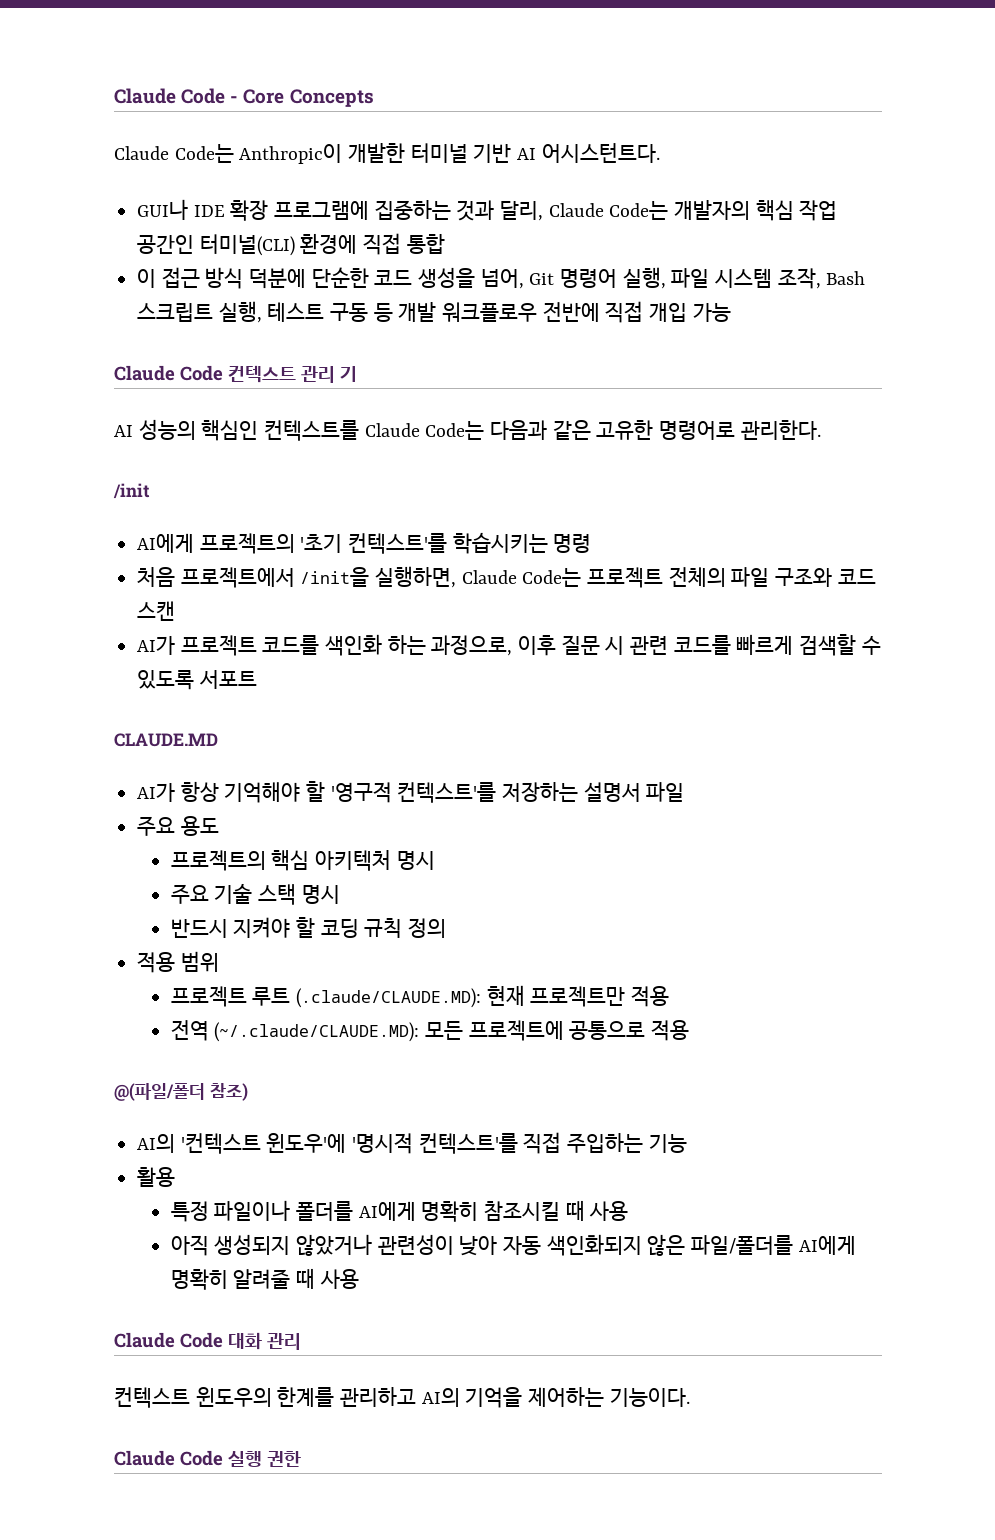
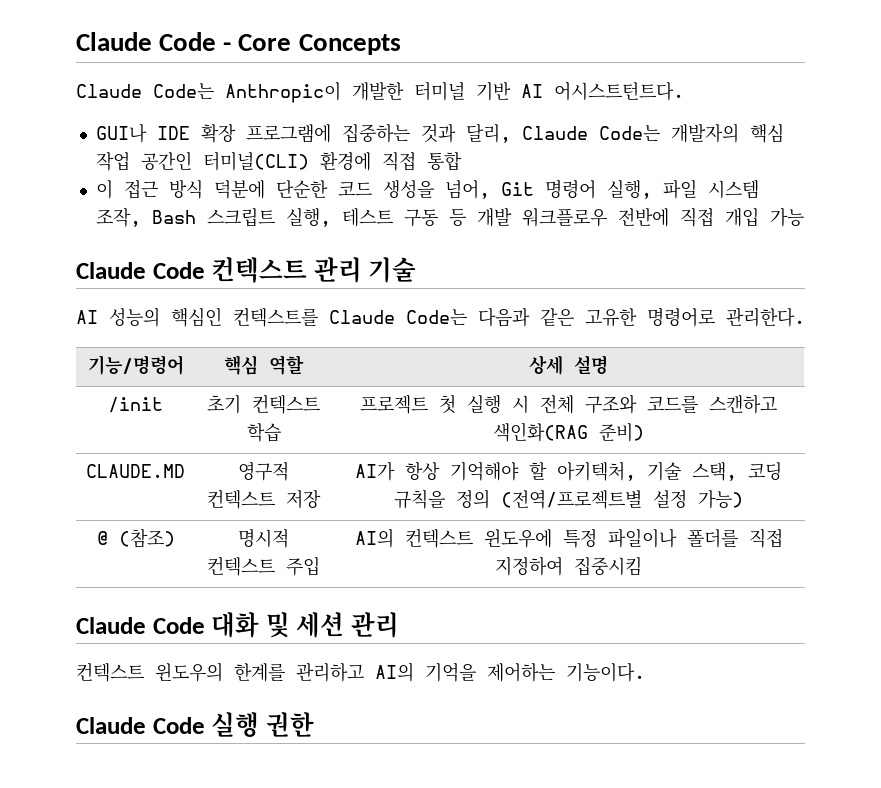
[541,143,660,163] 어시스턴트다. -> [554,81,684,101] 어시스트턴트다.
[340,366,357,382] 기 -> [368,257,417,283] 기술
[113,483,150,499] [137,532,592,554] [137,566,876,588] [137,601,176,621] [137,634,881,656] [137,670,257,690] [114,733,218,747] [137,781,685,803] [137,816,219,836] [170,850,435,871] [170,883,340,905] [170,917,447,938] [137,951,219,973] [170,985,670,1008] [170,1020,690,1042] [114,1083,248,1101] [137,1132,687,1154] [137,1167,176,1187] [170,1200,629,1222] [170,1234,856,1256] [170,1268,359,1290] // /init // AI에게 프로젝트의 '초기 컨텍스트'를 학습시키는 명령 // 처음 프로젝트에서 /init을 실행하면, Claude Code는 프로젝트 전체의 파일 구조와 코드 스캔 // AI가 프로젝트 코드를 색인화 하는 과정으로, 이후 질문 시 관련 코드를 빠르게 검색할 수 있도록 서포트 // CLAUDE.MD // AI가 항상 기억해야 할 '영구적 컨텍스트'를 저장하는 설명서 파일 // 주요 용도 // 프로젝트의 핵심 아키텍처 명시 // 주요 기술 스택 명시 // 반드시 지켜야 할 코딩 규칙 정의 // 적용 범위 // 프로젝트 루트 (.claude/CLAUDE.MD): 현재 프로젝트만 적용 // 전역 (~/.claude/CLAUDE.MD): 모든 프로젝트에 공통으로 적용 // @(파일/폴더 참조) // AI의 '컨텍스트 윈도우'에 '명시적 컨텍스트'를 직접 주입하는 기능 // 활용 // 특정 파일이나 폴더를 AI에게 명확히 참조시킬 때 사용 // 아직 생성되지 않았거나 관련성이 낮아 자동 색인화되지 않은 파일/폴더를 AI에게 명확히 알려줄 때 사용 -> [87,355,184,375] [224,355,304,375] [529,355,608,375] [108,397,163,413] [207,394,320,414] [246,423,281,442] [360,394,777,414] [493,422,644,442] [86,464,185,478] [238,462,289,481] [207,489,321,509] [355,461,782,481] [394,489,743,509] [96,528,175,548] [238,528,289,548] [207,556,320,576] [354,528,783,548] [495,556,642,576] // 기능/명령어 | 핵심 역할 | 상세 설명 // /init | 초기 컨텍스트 학습 | 프로젝트 첫 실행 시 전체 구조와 코드를 스캔하고 색인화(RAG 준비) // CLAUDE.MD | 영구적 컨텍스트 저장 | AI가 항상 기억해야 할 아키텍처, 기술 스택, 코딩 규칙을 정의 (전역/프로젝트별 설정 가능) // @ (참조) | 명시적 컨텍스트 주입 | AI의 컨텍스트 윈도우에 특정 파일이나 폴더를 직접 지정하여 집중시킴
(262, 1341) none -> [265,612,345,638] 및 세션

